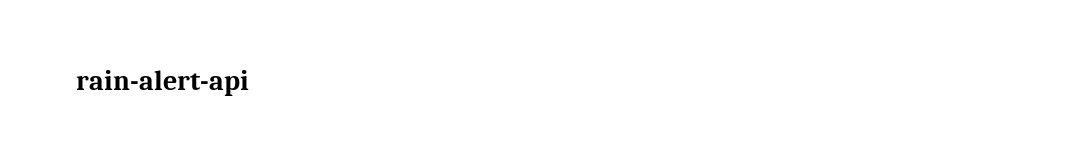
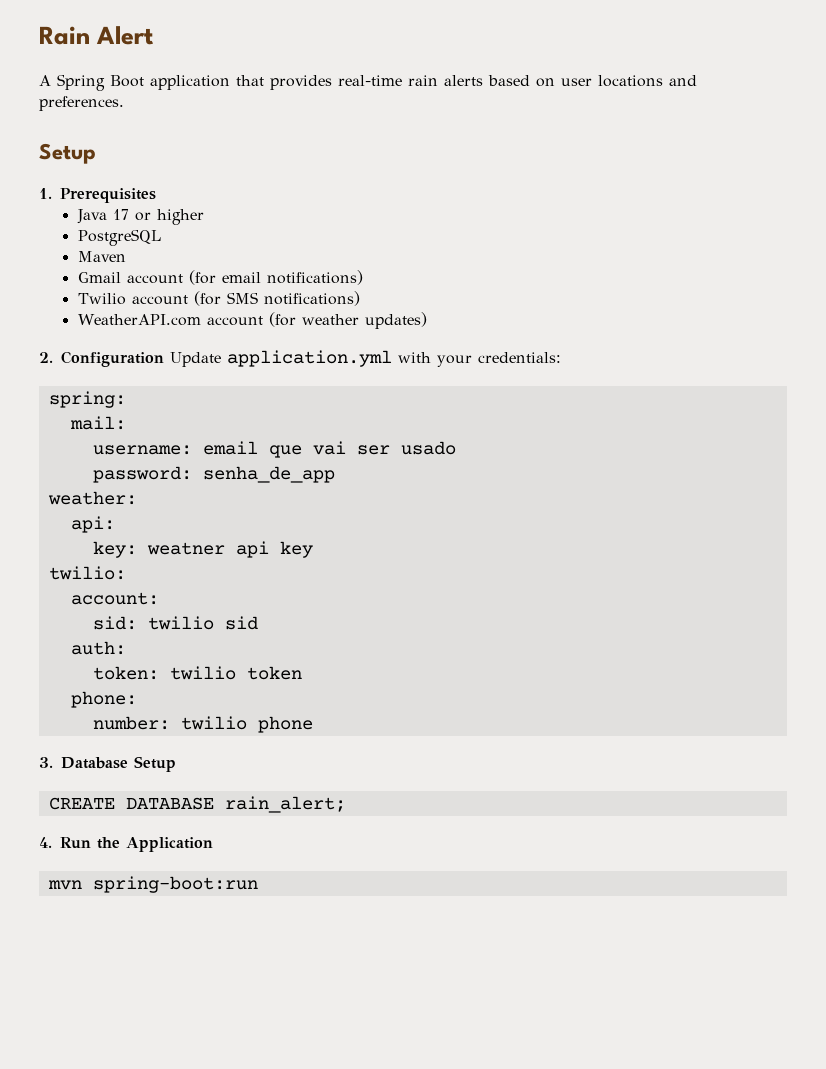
[76,70,249,96] rain-alert-api -> [39,26,155,45] [39,74,697,91] [39,96,124,111] [39,143,96,164] [39,188,156,203] [76,209,204,225] [77,229,161,246] [77,251,126,262] [77,270,363,285] [77,291,360,306] [77,312,427,329] [39,350,561,367] [48,391,126,408] [69,416,126,430] [92,441,456,458] [92,466,335,483] [47,491,137,505] [70,516,115,533] [92,541,313,558] [48,566,126,580] [70,592,159,605] [92,616,258,630] [70,641,126,655] [92,666,302,680] [70,691,137,708] [92,716,313,733] [39,756,176,772] [48,796,346,813] [39,837,213,852] [47,876,258,893] Rain Alert // A Spring Boot application that provides real-time rain alerts based on user locations and preferences. // Setup // 1. Prerequisites // Java 17 or higher // PostgreSQL // Maven // Gmail account (for email notifications) // Twilio account (for SMS notifications) // WeatherAPI.com account (for weather updates) // 2. Configuration Update application.yml with your credentials: // spring: // mail: // username: email que vai ser usado // password: senha_de_app // weather: // api: // key: weatner api key // twilio: // account: // sid: twilio sid // auth: // token: twilio token // phone: // number: twilio phone // 3. Database Setup // CREATE DATABASE rain_alert; // 4. Run the Application // mvn spring-boot:run

